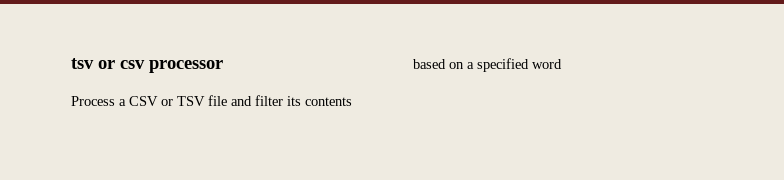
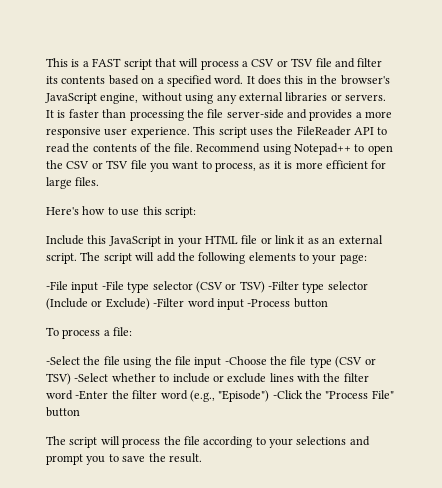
[71,58,223,73] [71,96,115,106] tsv or csv processor // Process -> [46,58,239,70] This is a FAST script that will process
[532,59,562,69] word -> [214,75,390,85] [45,92,386,104] [46,109,393,121] [46,126,388,138] [46,143,393,155] [46,160,387,172] [46,177,100,189] [46,206,196,218] [46,235,383,247] [46,252,367,264] [46,281,368,293] [46,298,328,310] [46,327,133,339] [46,356,376,368] [46,373,369,385] [46,390,394,402] [46,407,80,417] [46,436,370,448] [46,453,202,465] word. It does this in the browser's JavaScript engine, without using any external libraries or servers. It is faster than processing the file server-side and provides a more responsive user experience. This script uses the FileReader API to read the contents of the file. Recommend using Notepad++ to open the CSV or TSV file you want to process, as it is more efficient for large files. // Here's how to use this script: // Include this JavaScript in your HTML file or link it as an external script. The script will add the following elements to your page: // -File input -File type selector (CSV or TSV) -Filter type selector (Include or Exclude) -Filter word input -Process button // To process a file: // -Select the file using the file input -Choose the file type (CSV or TSV) -Select whether to include or exclude lines with the filter word -Enter the filter word (e.g., "Episode") -Click the "Process File" button // The script will process the file according to your selections and prompt you to save the result.

